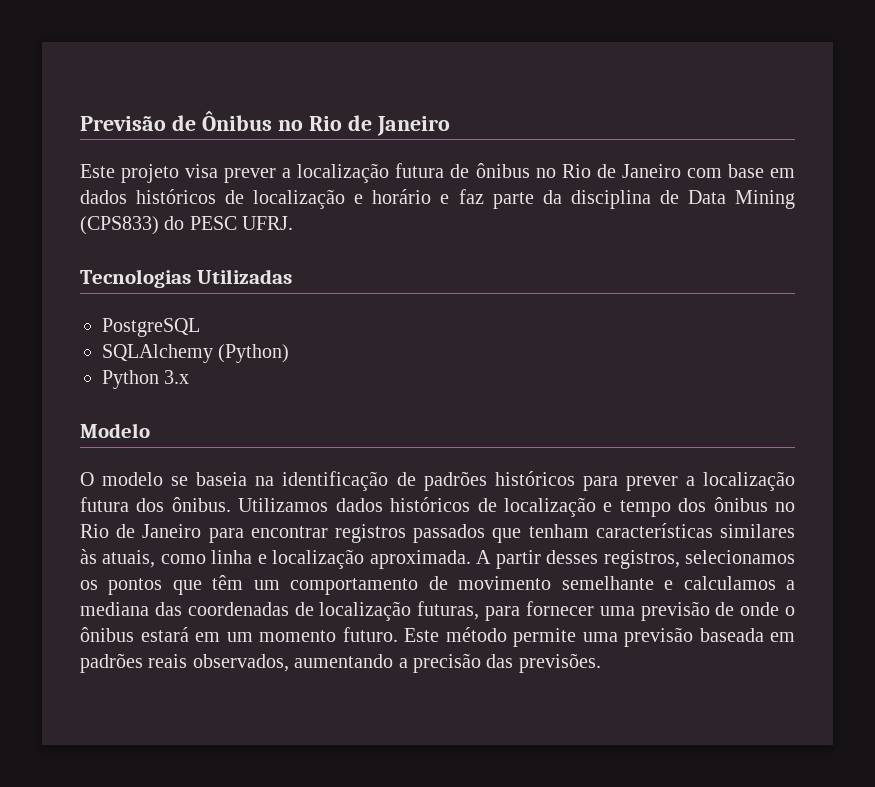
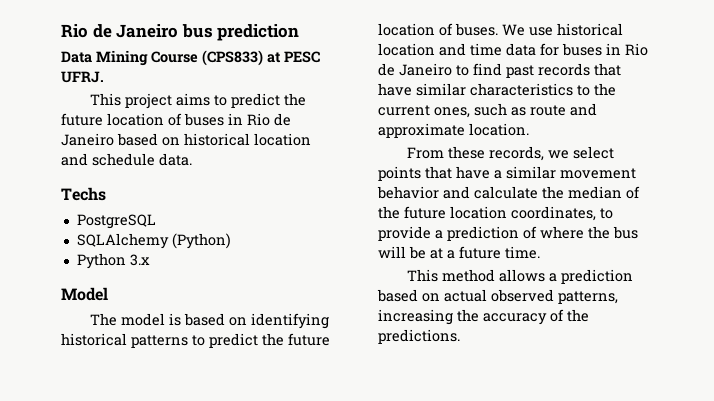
[80,111,450,136] [80,163,796,183] [80,189,796,209] [80,216,294,235] [80,269,292,288] Previsão de Ônibus no Rio de Janeiro // Este projeto visa prever a localização futura de ônibus no Rio de Janeiro com base em dados históricos de localização e horário e faz parte da disciplina de Data Mining (CPS833) do PESC UFRJ. // Tecnologias Utilizadas -> [61,24,300,41] [61,50,320,66] [61,71,104,83] [89,93,306,109] [61,113,291,126] [61,133,311,146] [61,153,192,166] [61,187,106,201] Rio de Janeiro bus prediction // Data Mining Course (CPS833) at PESC UFRJ. // This project aims to predict the future location of buses in Rio de Janeiro based on historical location and schedule data. // Techs
[80,423,150,438] [80,471,795,491] [80,497,795,517] [80,523,795,543] [80,549,795,569] [80,575,796,595] [80,601,796,621] [80,627,795,647] [80,653,601,673] Modelo // O modelo se baseia na identificação de padrões históricos para prever a localização futura dos ônibus. Utilizamos dados históricos de localização e tempo dos ônibus no Rio de Janeiro para encontrar registros passados que tenham características similares às atuais, como linha e localização aproximada. A partir desses registros, selecionamos os pontos que têm um comportamento de movimento semelhante e calculamos a mediana das coordenadas de localização futuras, para fornecer uma previsão de onde o ônibus estará em um momento futuro. Este método permite uma previsão baseada em padrões reais observados, aumentando a precisão das previsões. -> [61,287,108,301] [89,313,329,329] [61,333,330,348] [378,23,623,36] [378,43,648,56] [378,63,621,78] [378,83,616,96] [378,103,597,118] [378,123,529,138] [406,146,614,161] [378,166,636,181] [377,186,640,199] [378,206,613,221] [378,226,638,241] [378,246,540,259] [406,269,633,284] [377,289,618,304] [378,309,589,325] [378,329,460,344] Model // The model is based on identifying historical patterns to predict the future location of buses. We use historical location and time data for buses in Rio de Janeiro to find past records that have similar characteristics to the current ones, such as route and approximate location. // From these records, we select points that have a similar movement behavior and calculate the median of the future location coordinates, to provide a prediction of where the bus will be at a future time. // This method allows a prediction based on actual observed patterns, increasing the accuracy of the predictions.

